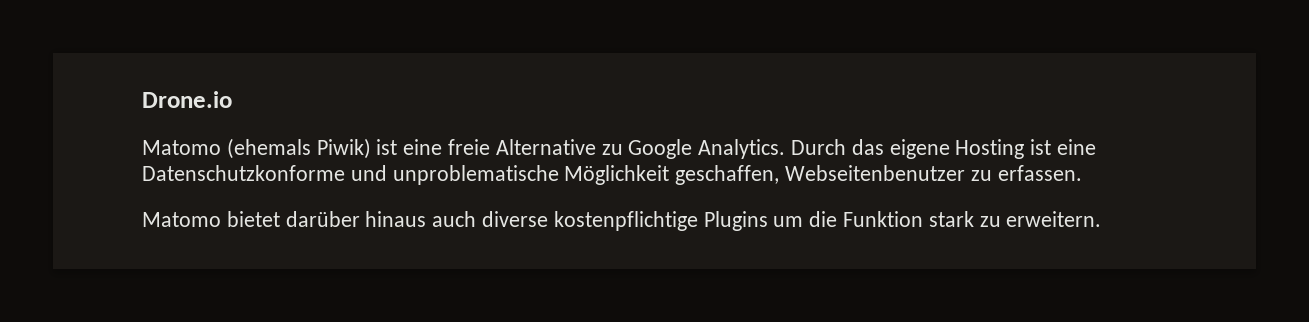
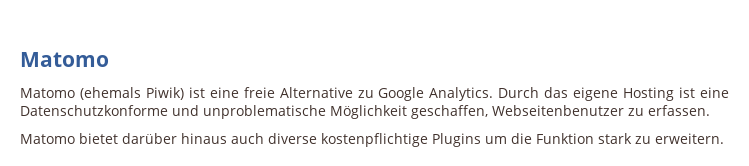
[142,91,232,108] Drone.io -> [20,52,109,67] Matomo

